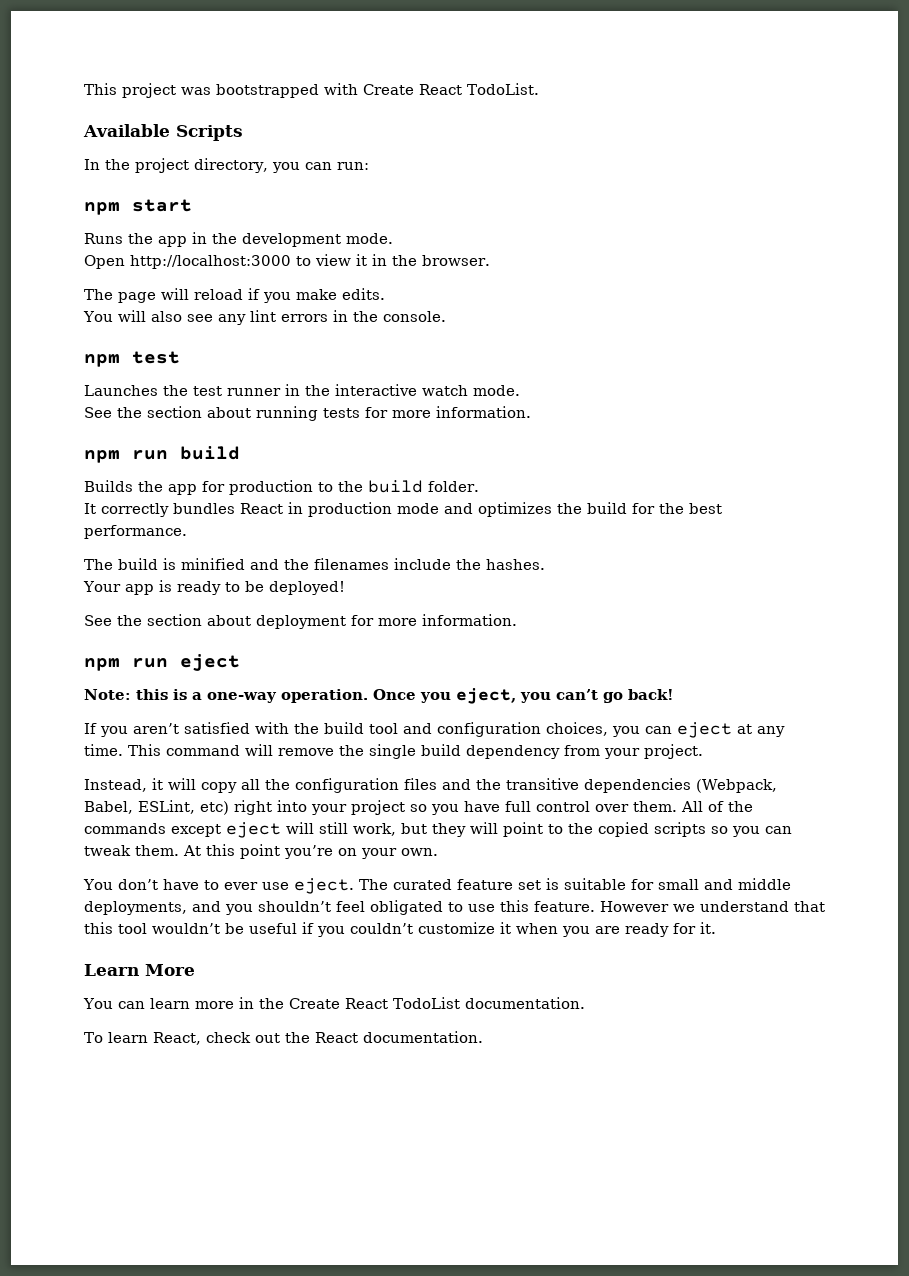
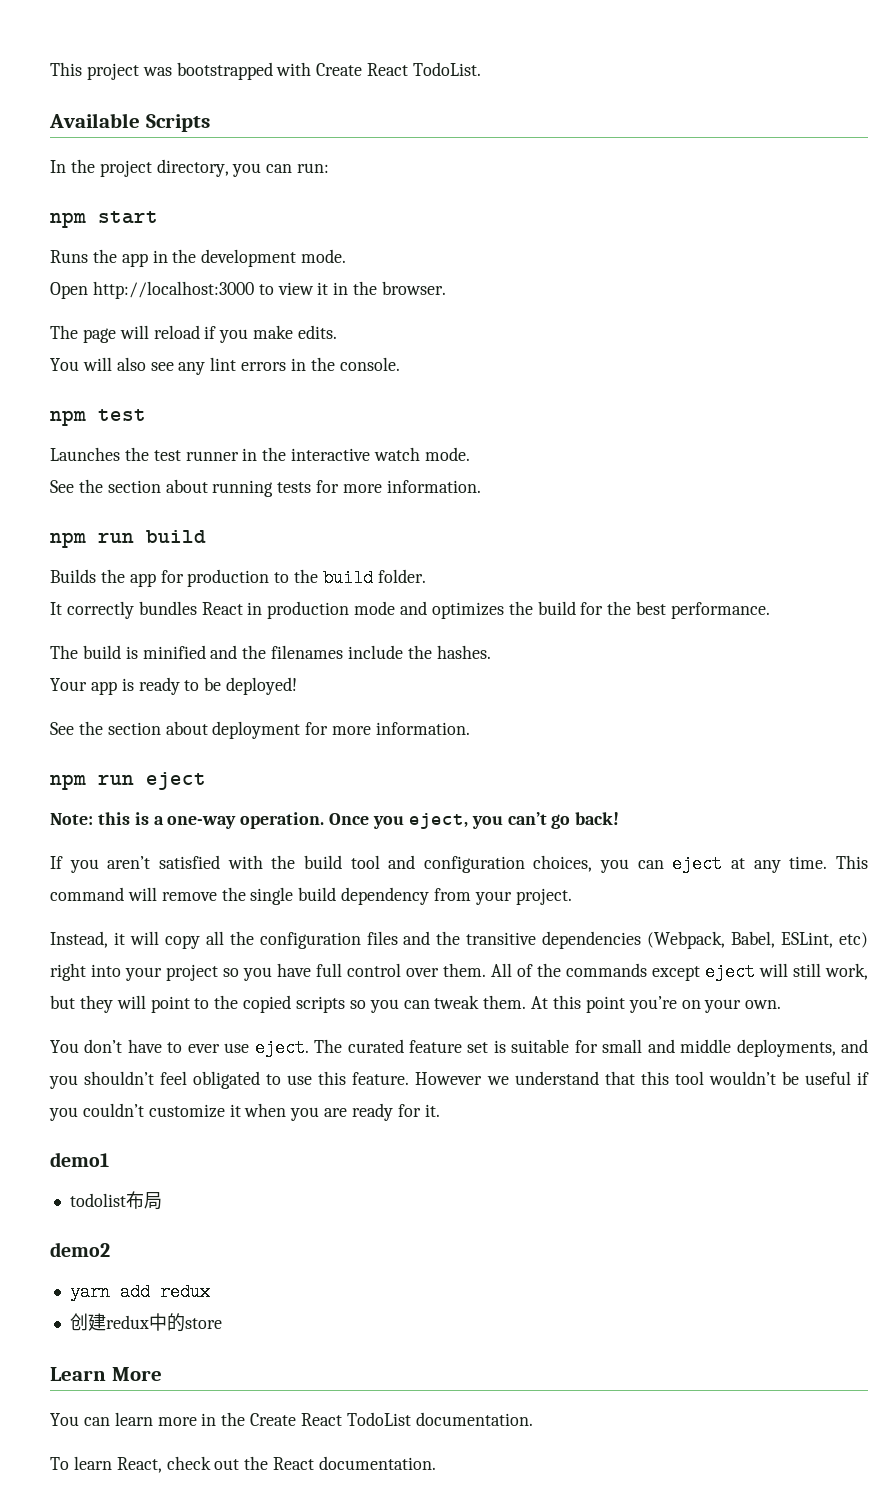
(716, 928) none -> [50,1152,109,1167] [69,1191,162,1210] [50,1242,110,1257] [69,1283,210,1301] [69,1313,222,1332] // demo1 // todolist布局 // demo2 // yarn add redux // 创建redux中的store

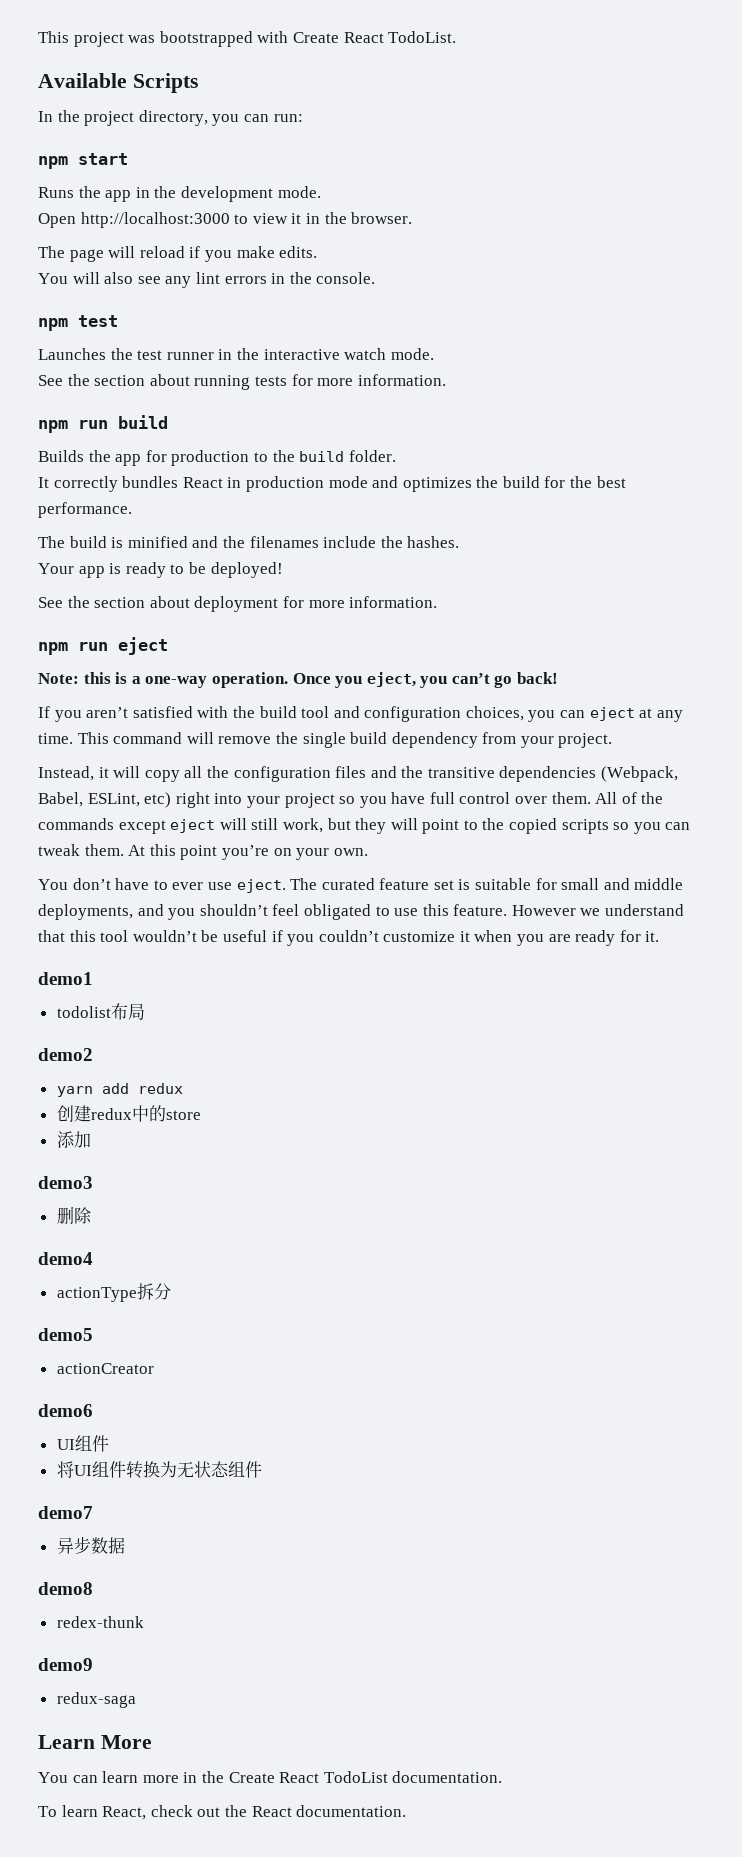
(222, 1323) none -> [56,1131,91,1148] [38,1176,93,1189] [56,1206,92,1224] [38,1252,93,1265] [56,1283,171,1302] [38,1328,93,1341] [56,1363,154,1374] [38,1404,93,1417] [56,1435,109,1452] [56,1461,262,1479] [38,1506,93,1519] [56,1536,125,1554] [38,1582,93,1595] [56,1616,144,1628] [38,1658,93,1671] [56,1692,136,1708] // 添加 // demo3 // 删除 // demo4 // actionType拆分 // demo5 // actionCreator // demo6 // UI组件 // 将UI组件转换为无状态组件 // demo7 // 异步数据 // demo8 // redex-thunk // demo9 // redux-saga

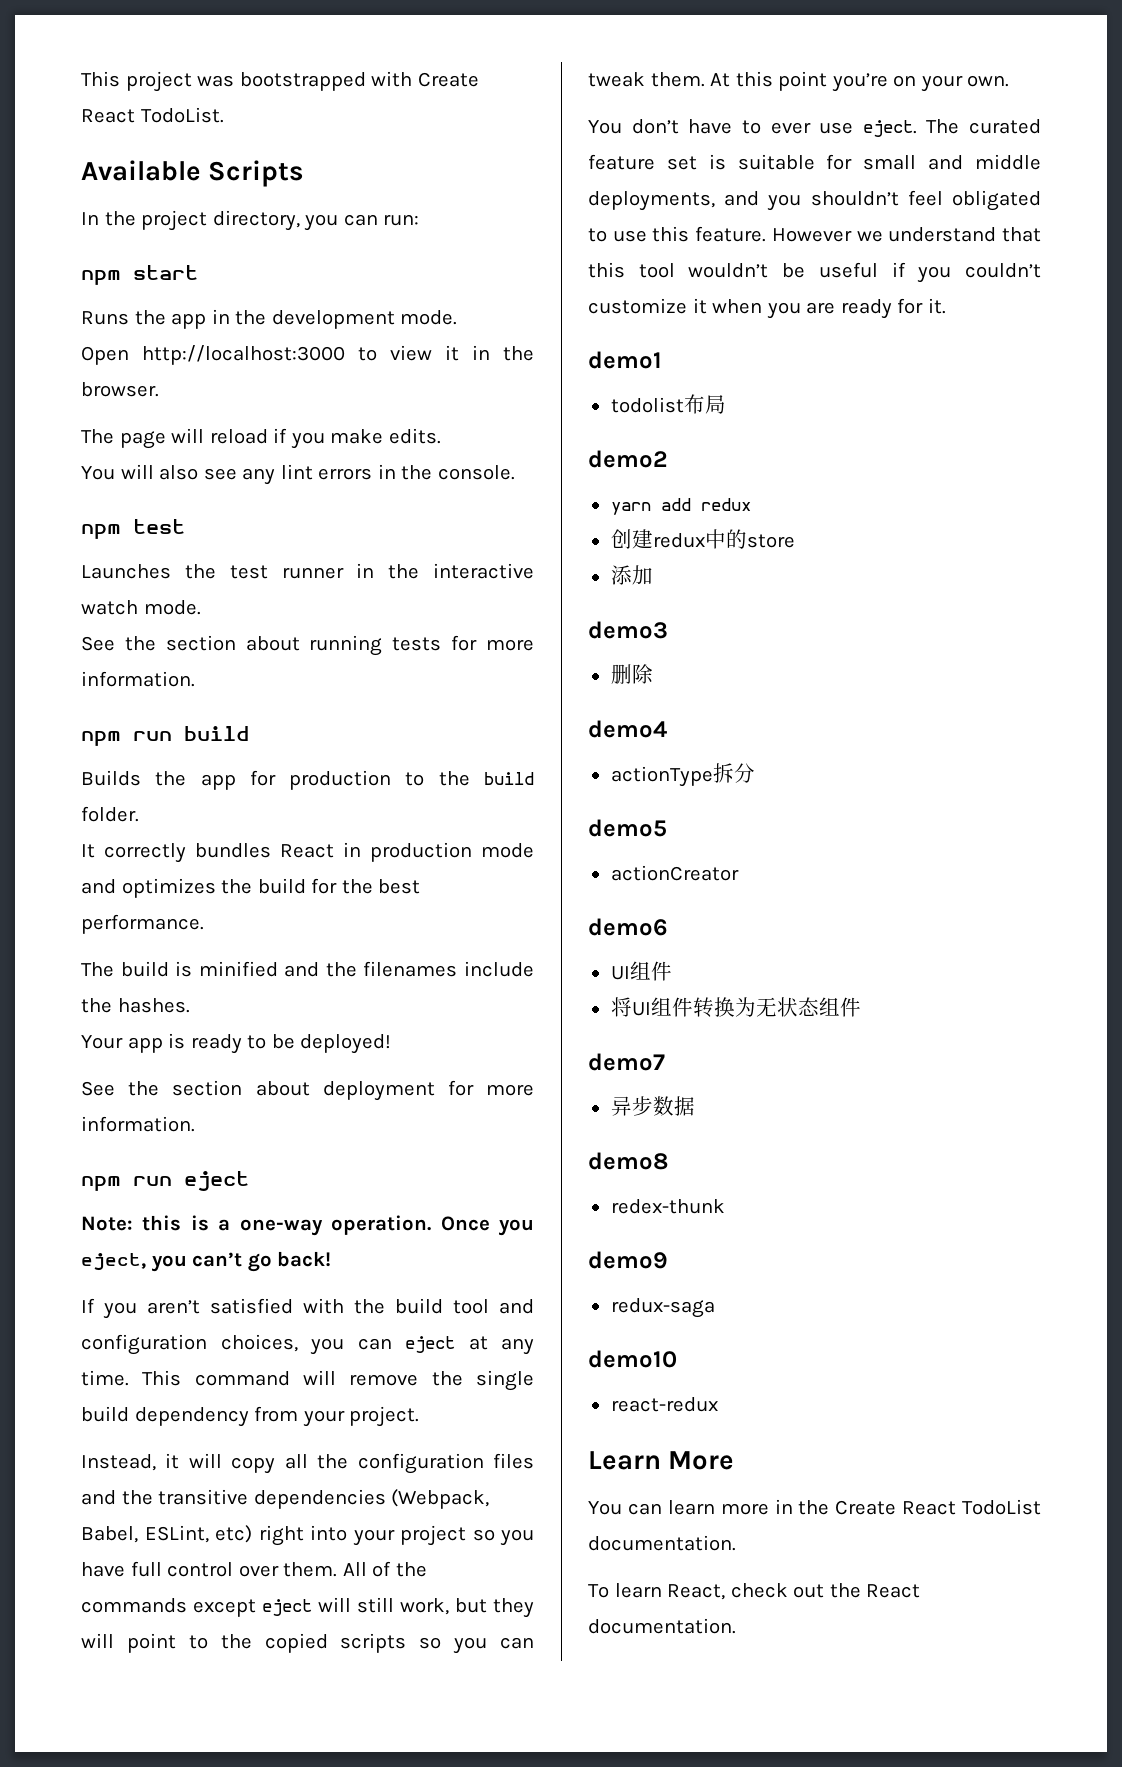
(136, 1700) none -> [588,1350,677,1368] [610,1397,718,1412] // demo10 // react-redux

